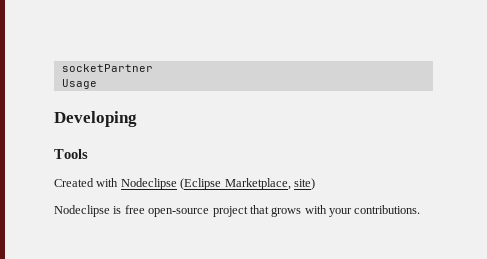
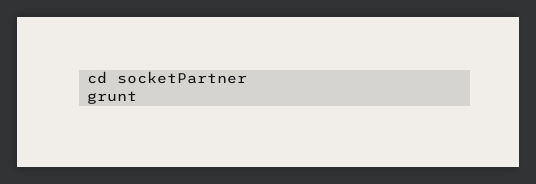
(61, 68) none -> [87,71,108,84] cd
[61,79,97,89] [54,111,137,127] [54,149,88,159] [54,178,315,190] [54,205,421,217] Usage // Developing // Tools // Created with Nodeclipse (Eclipse Marketplace, site) // Nodeclipse is free open-source project that grows with your contributions. -> [87,91,138,104] grunt

